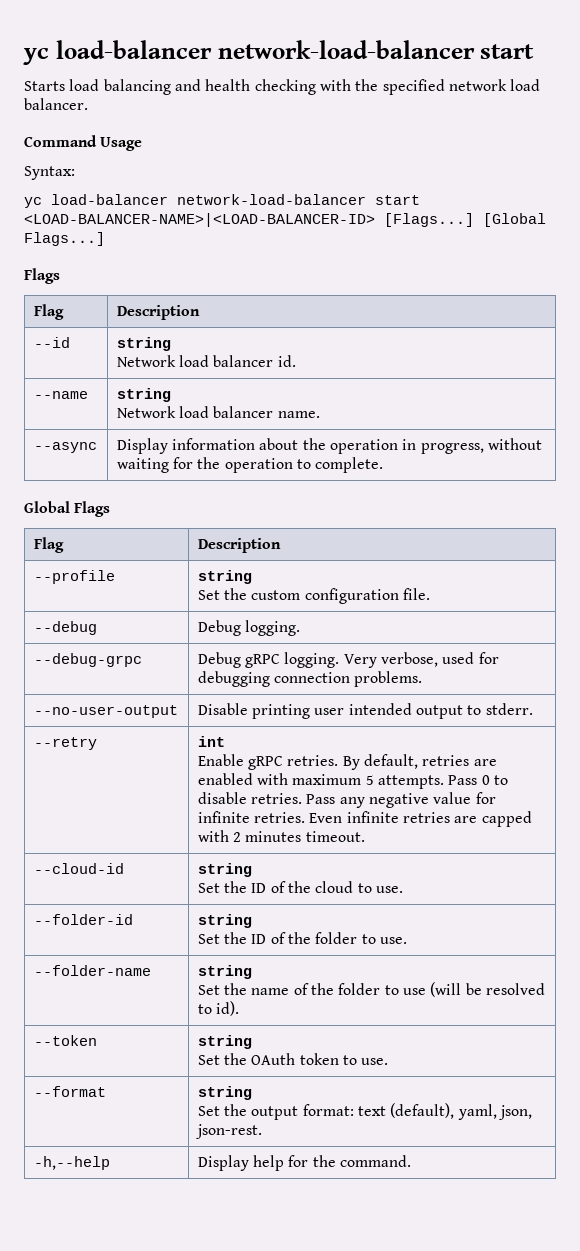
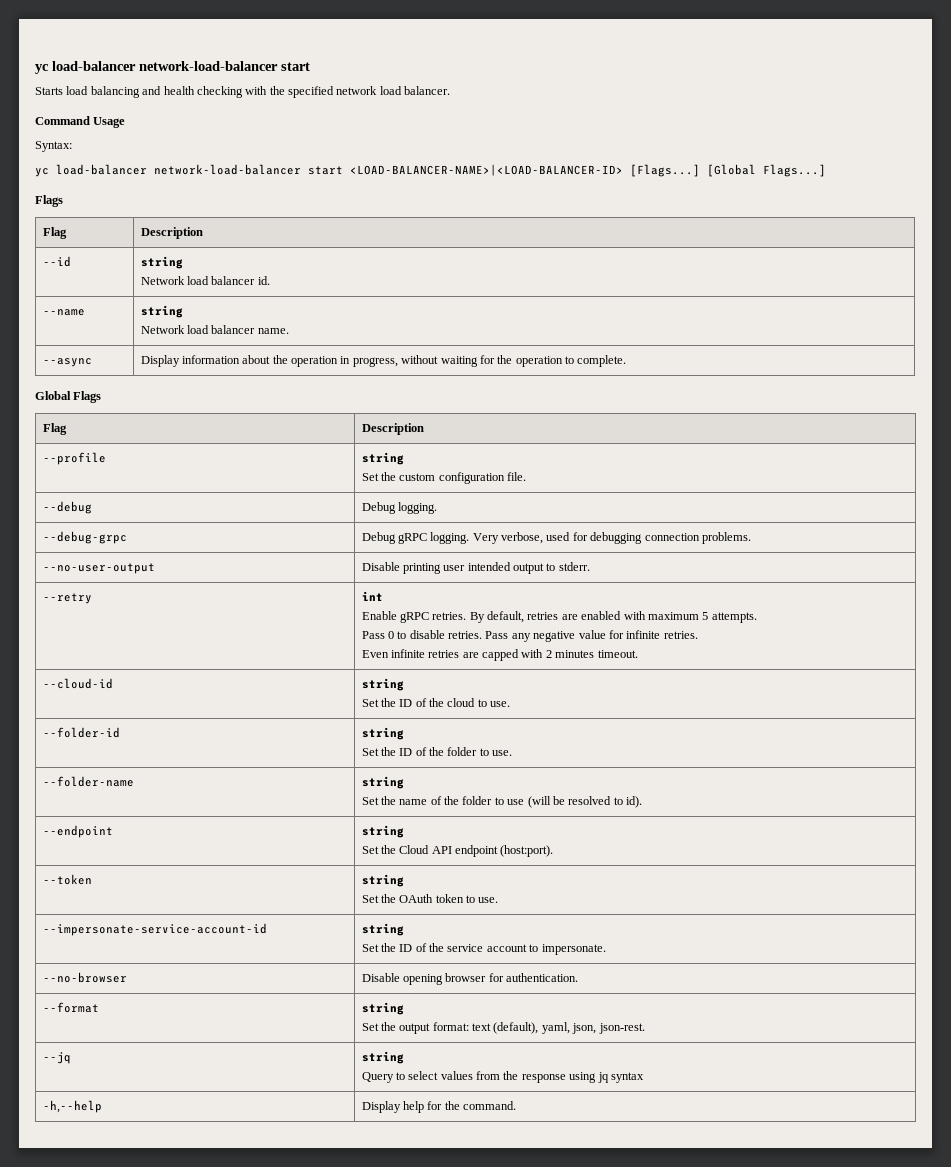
(444, 782) none -> (757, 617) //
(306, 817) none -> (698, 635) //
(240, 1008) none -> [42,825,113,838] [361,825,404,838] [361,845,554,857] // --endpoint | string // Set the Cloud API endpoint (host:port).
(389, 1061) none -> [42,923,267,936] [361,923,404,936] [361,943,606,955] [42,972,127,983] [361,973,579,985] // --impersonate-service-account-id | string // Set the ID of the service account to impersonate. // --no-browser | Disable opening browser for authentication.
(262, 1131) none -> [42,1052,71,1064] [361,1051,404,1064] [361,1071,644,1083] // --jq | string // Query to select values from the response using jq syntax

